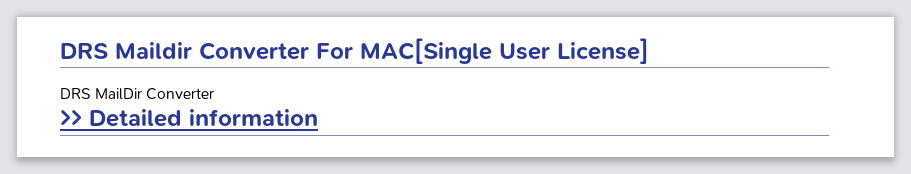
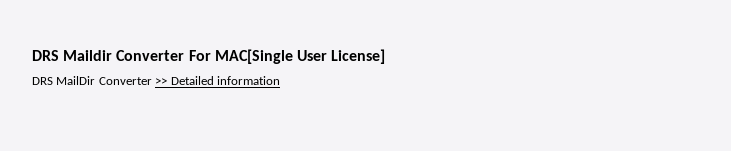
(215, 94) // -> (152, 81) none

